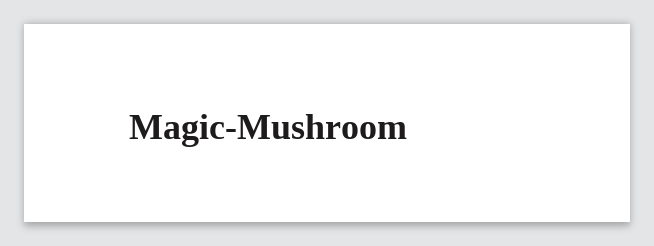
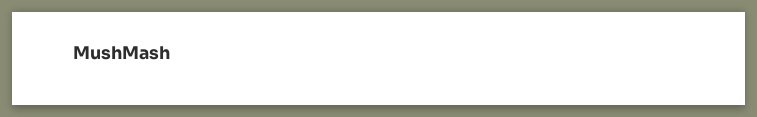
[129,114,407,147] Magic-Mushroom -> [73,46,170,60] MushMash

